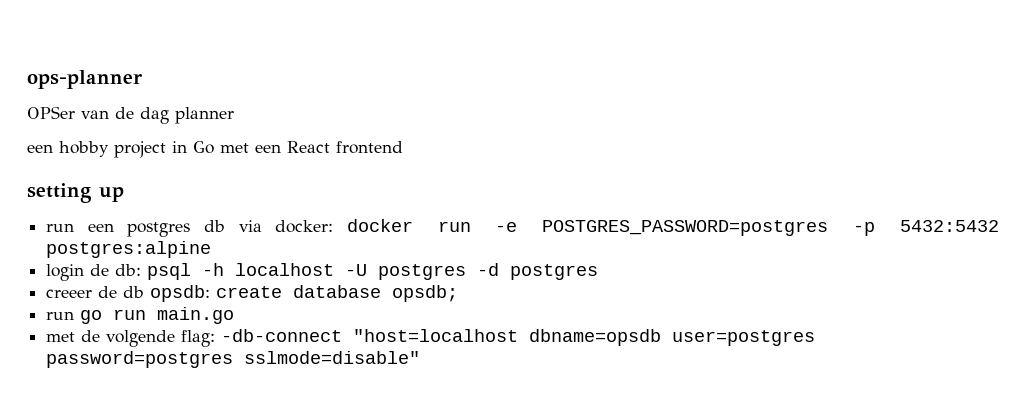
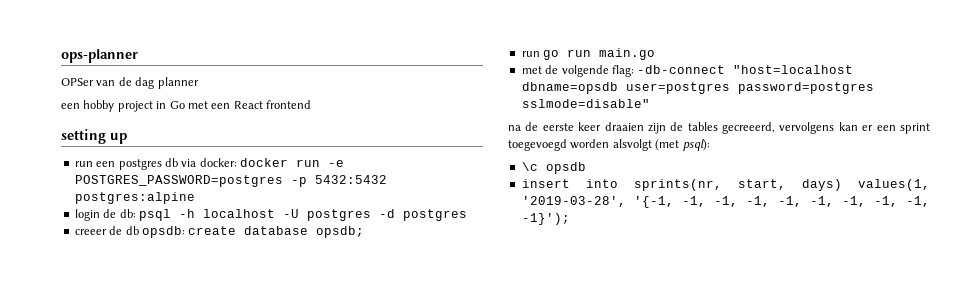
(421, 357) none -> [508,122,930,134] [508,139,710,151] [521,162,586,174] [521,179,930,191] [521,196,930,208] [521,213,570,225] // na de eerste keer draaien zijn de tables gecreeerd, vervolgens kan er een sprint toegevoegd worden alsvolgt (met psql): // \c opsdb // insert into sprints(nr, start, days) values(1, '2019-03-28', '{-1, -1, -1, -1, -1, -1, -1, -1, -1, -1}');

